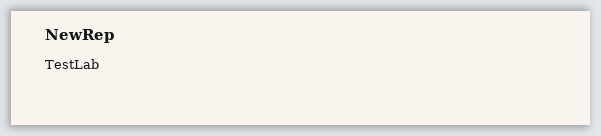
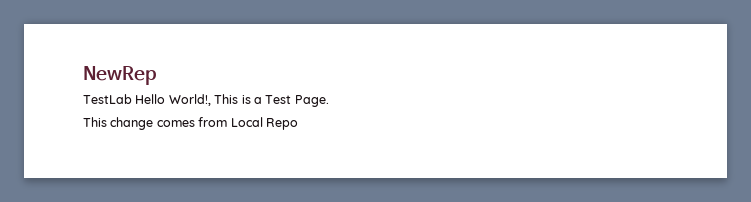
(99, 64) none -> [135,94,329,107] [83,117,298,130] Hello World!, This is a Test Page. // This change comes from Local Repo

